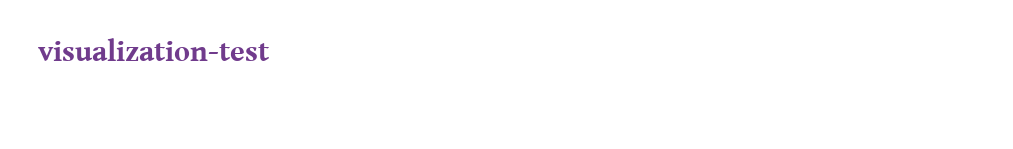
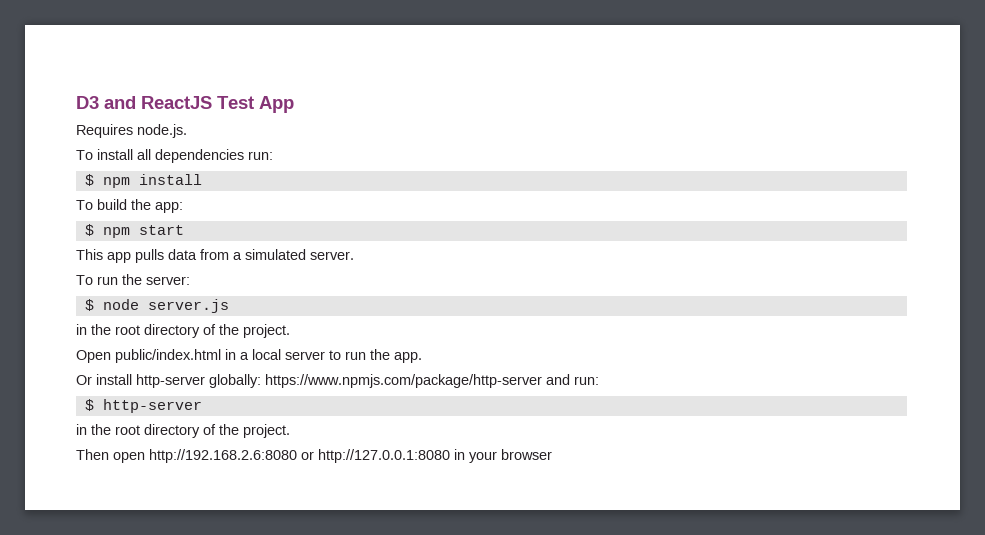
[38,38,270,61] visualization-test -> [76,96,294,113] [76,124,187,138] [76,149,273,163] [84,174,202,188] [76,199,183,213] [84,224,184,238] [76,249,354,263] [76,274,190,285] [84,299,229,313] [76,324,290,338] [76,349,422,363] [76,374,599,388] [84,399,202,413] [76,424,290,438] [76,449,552,463] D3 and ReactJS Test App // Requires node.js. // To install all dependencies run: // $ npm install // To build the app: // $ npm start // This app pulls data from a simulated server. // To run the server: // $ node server.js // in the root directory of the project. // Open public/index.html in a local server to run the app. // Or install http-server globally: https://www.npmjs.com/package/http-server and run: // $ http-server // in the root directory of the project. // Then open http://192.168.2.6:8080 or http://127.0.0.1:8080 in your browser

